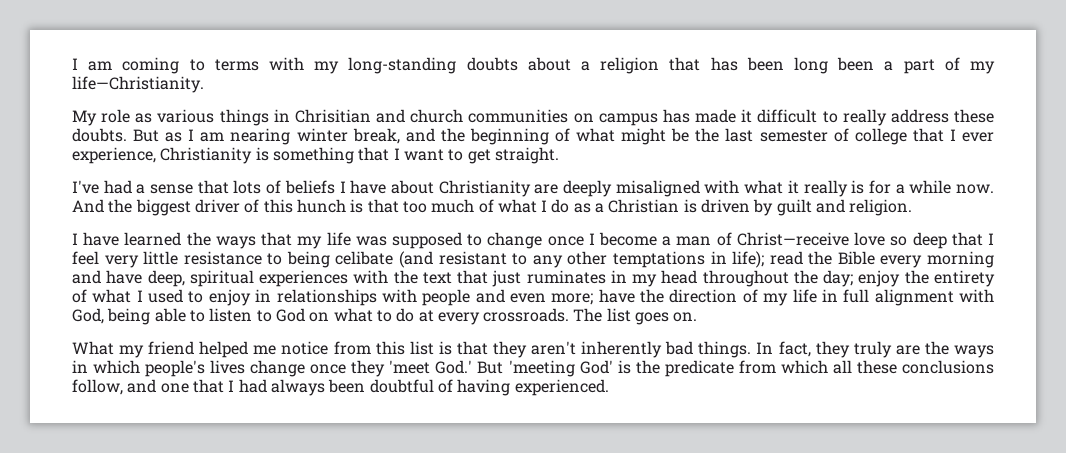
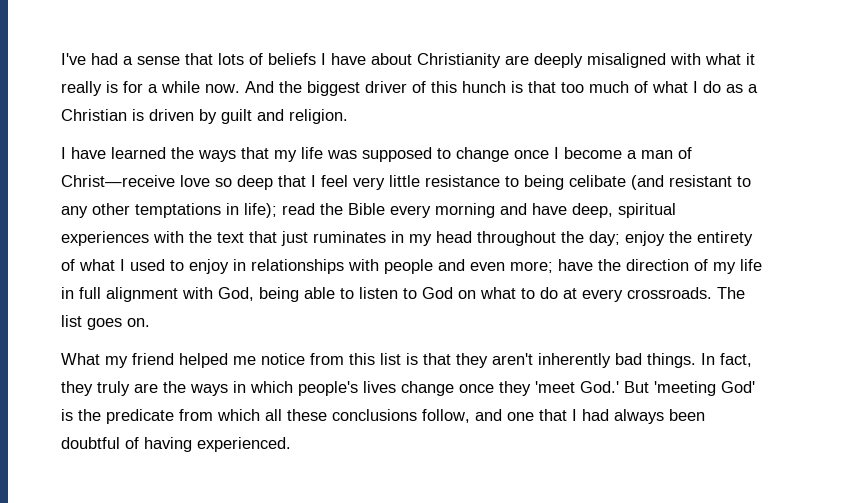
[72,57,996,74] [72,76,204,93] [72,109,994,126] [72,128,995,145] [72,147,559,164] I am coming to terms with my long-standing doubts about a religion that has been long been a part of my life—Christianity. // My role as various things in Chrisitian and church communities on campus has made it difficult to really address these doubts. But as I am nearing winter break, and the beginning of what might be the last semester of college that I ever experience, Christianity is something that I want to get straight. // -> (61, 59) none

